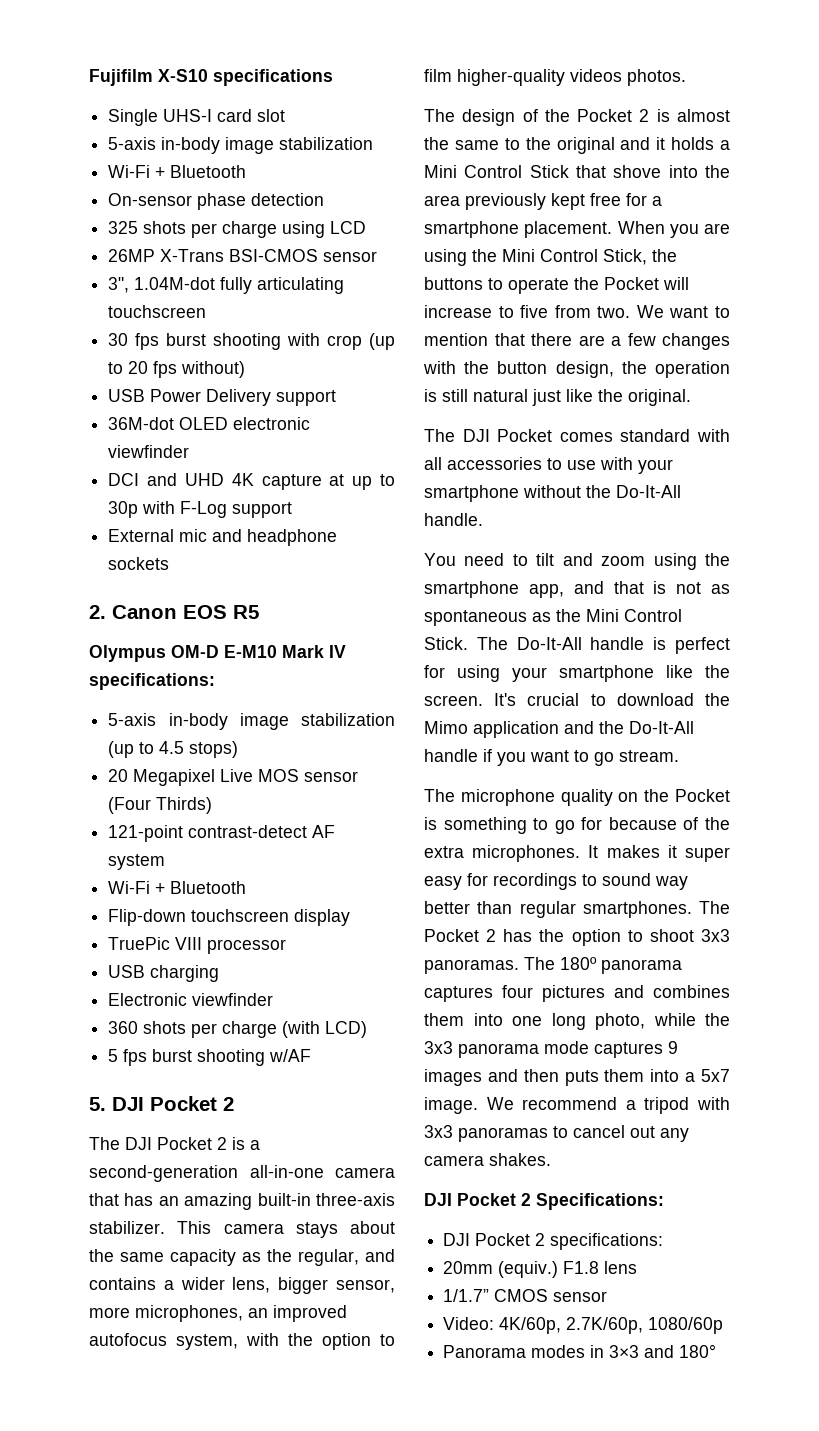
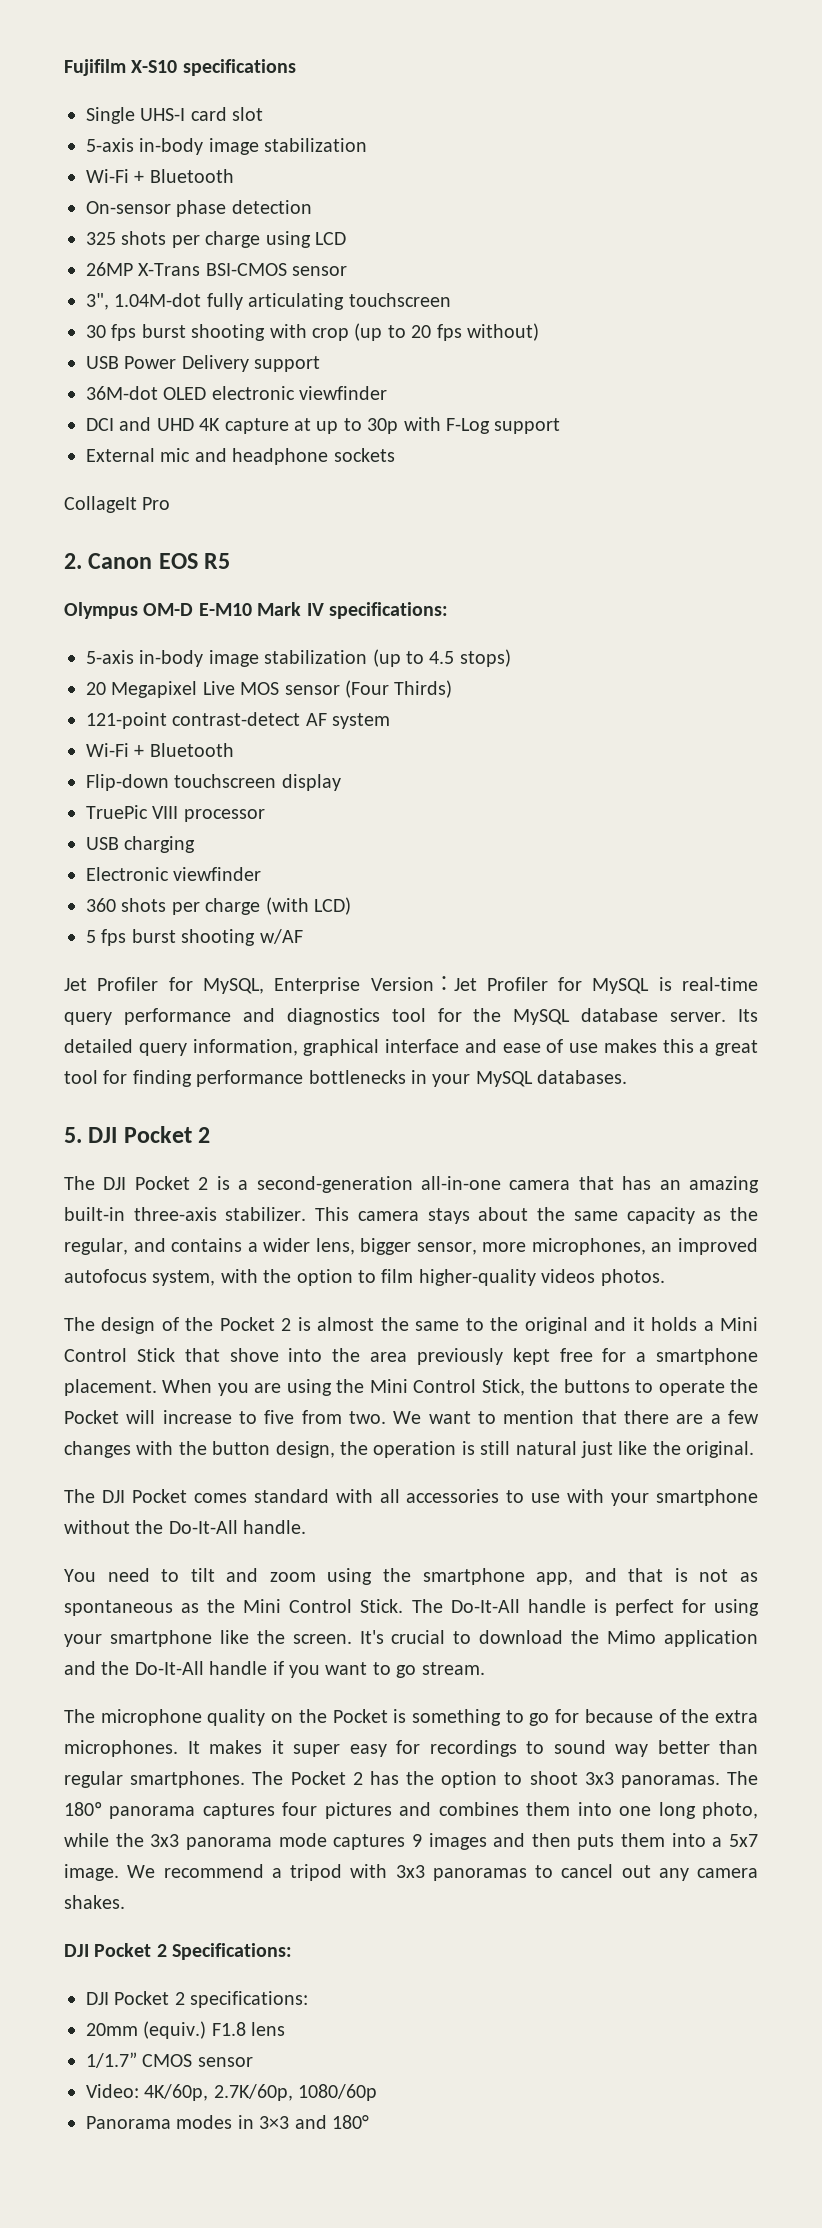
(170, 563) none -> [64,496,171,513] // CollageIt Pro
(312, 1055) none -> [64,976,758,994] [64,1008,758,1025] [64,1039,758,1056] [64,1070,628,1087] // Jet Profiler for MySQL, Enterprise Version：Jet Profiler for MySQL is real-time query performance and diagnostics tool for the MySQL database server. Its detailed query information, graphical interface and ease of use makes this a great tool for finding performance bottlenecks in your MySQL databases.

